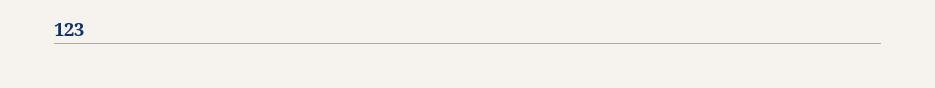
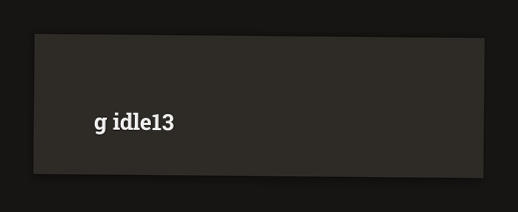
[54,23,84,36] 123 -> [93,111,175,135] g idle13

